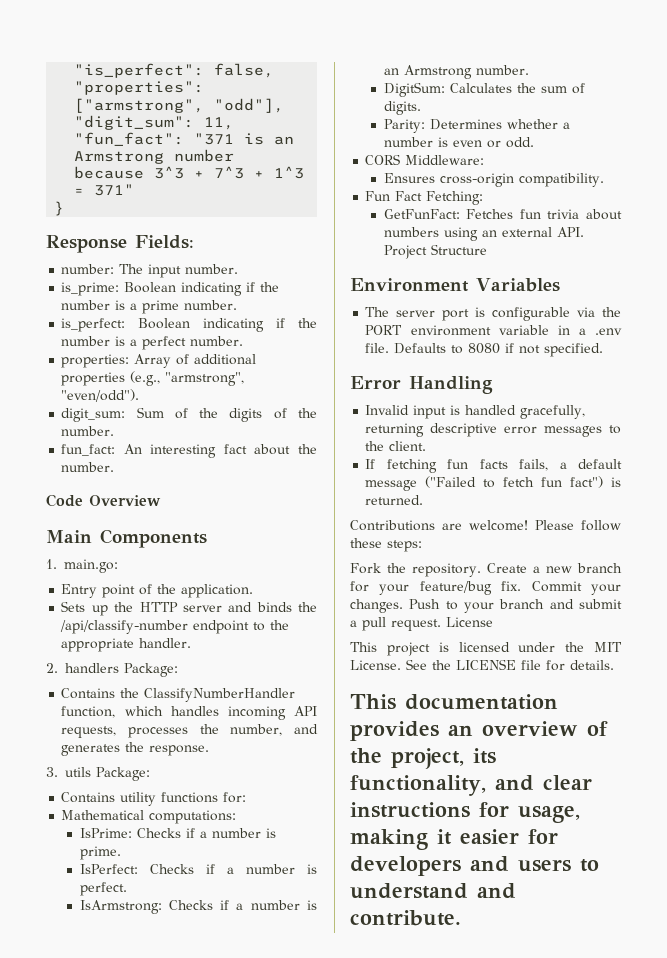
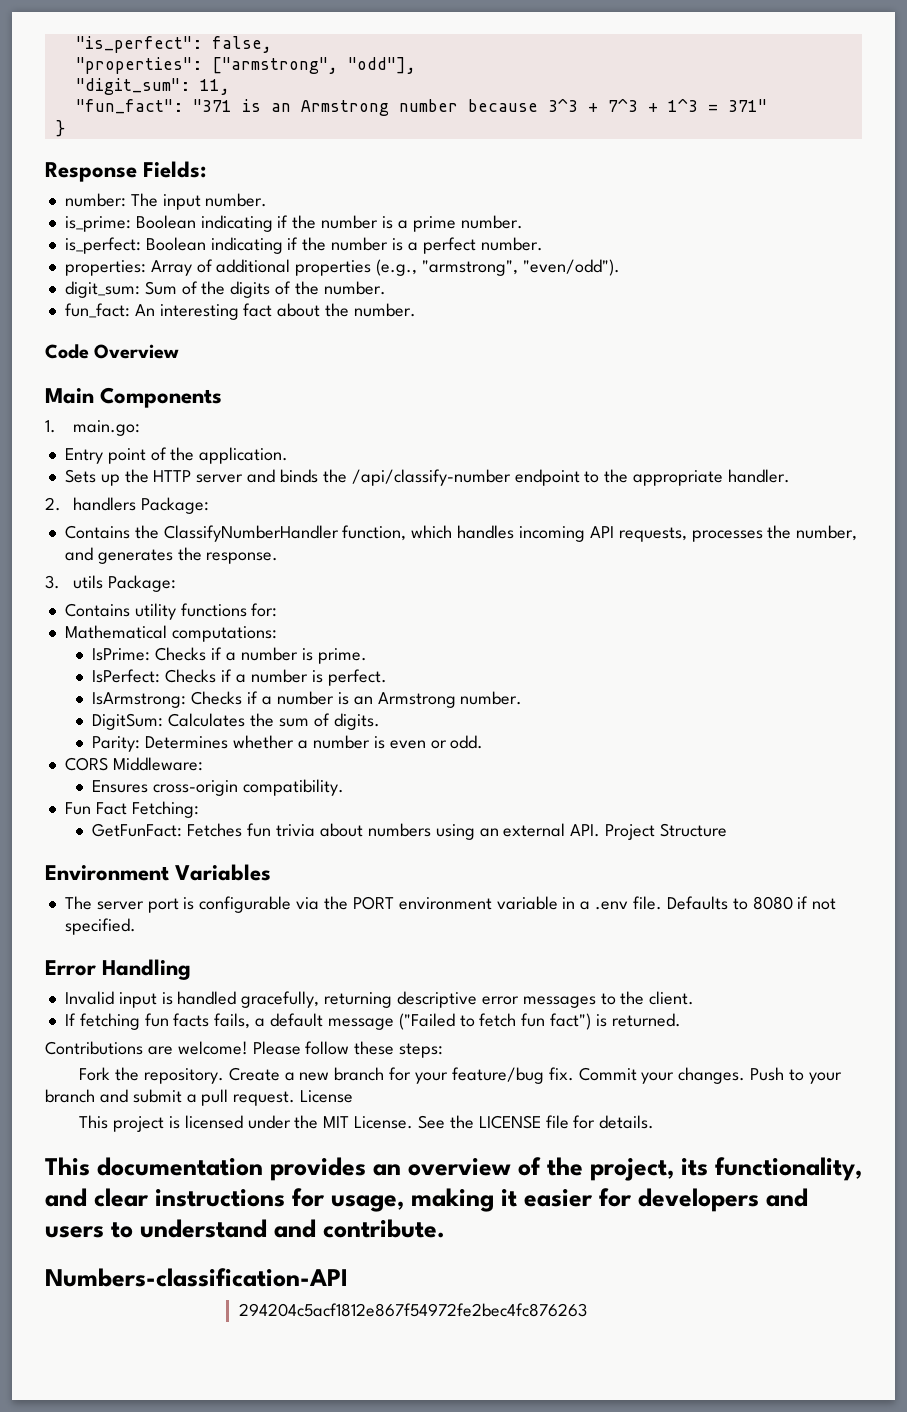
(461, 918) none -> [45,1268,348,1287] [238,1303,587,1317] // Numbers-classification-API // 294204c5acf1812e867f54972fe2bec4fc876263

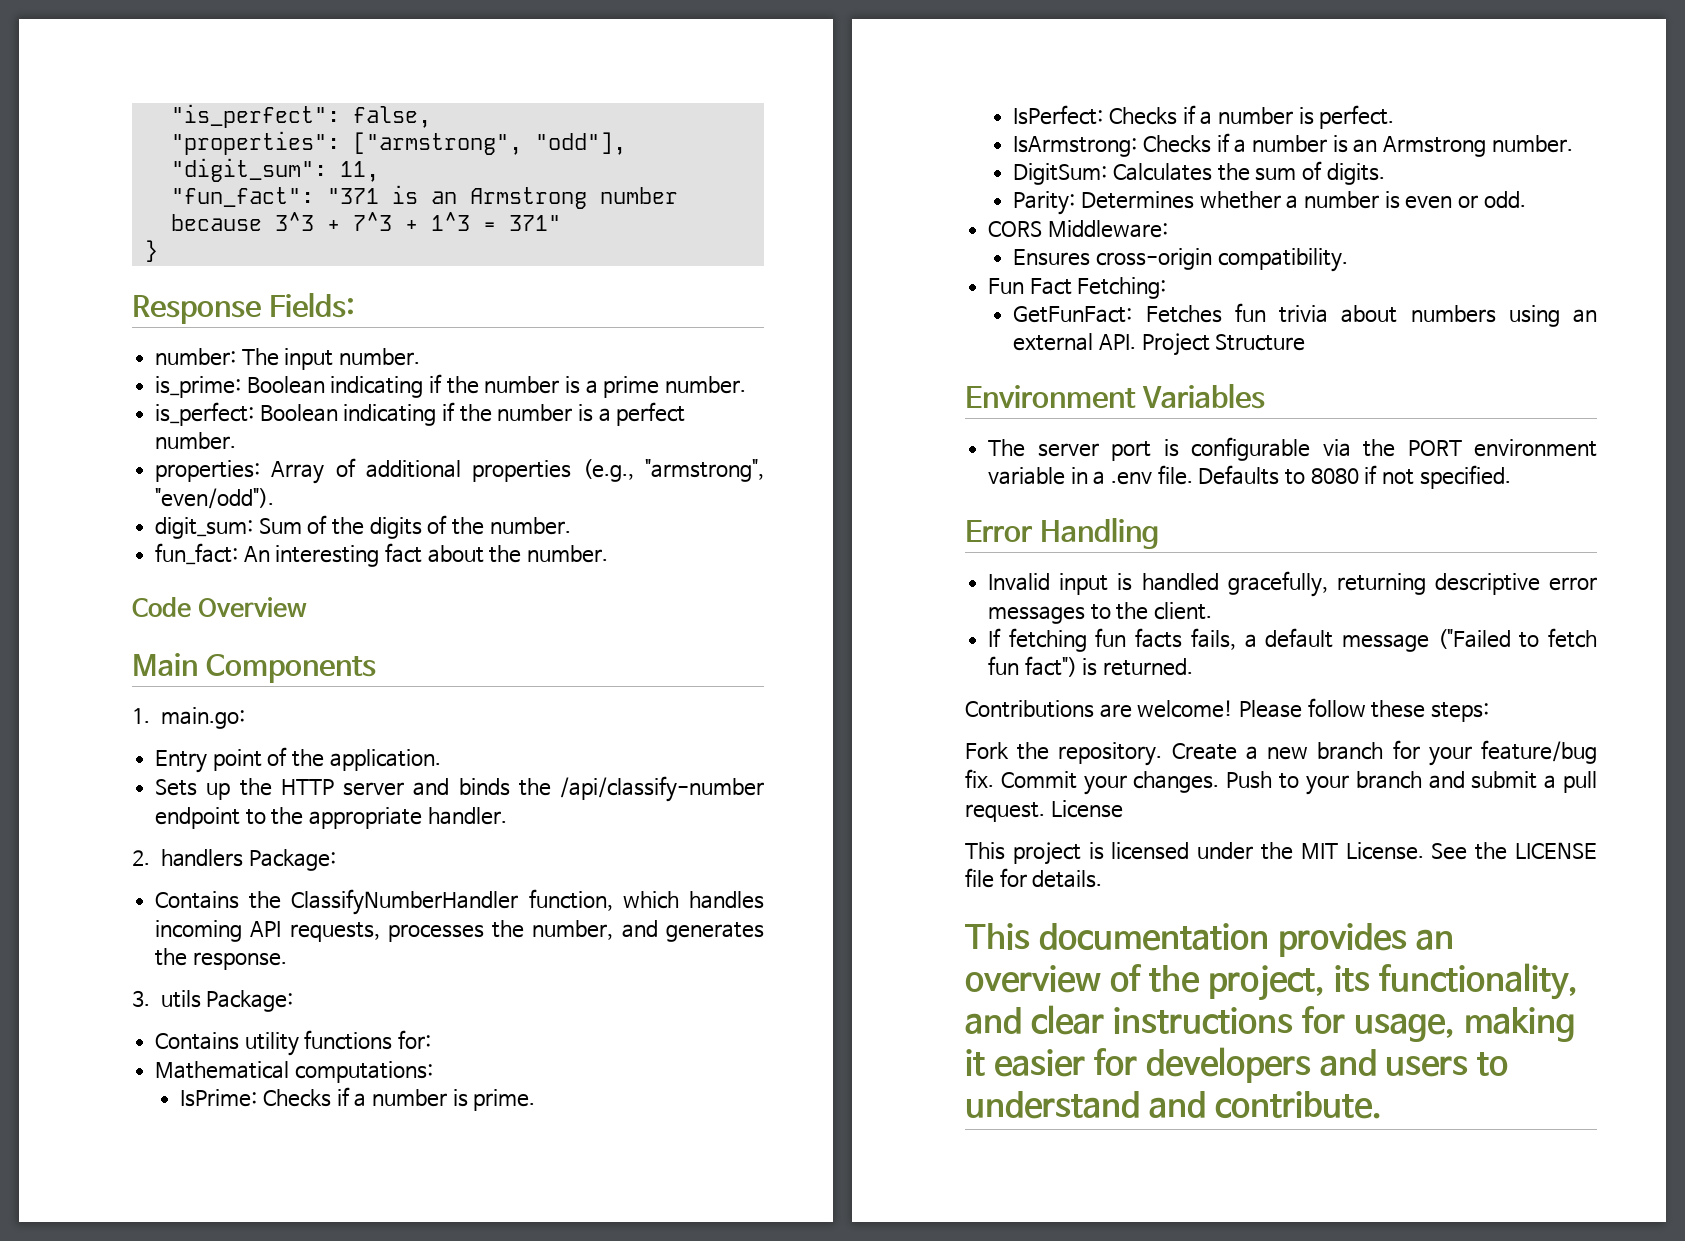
[45,1268,348,1287] [238,1303,587,1317] // Numbers-classification-API // 294204c5acf1812e867f54972fe2bec4fc876263 -> (1382, 1105) none

